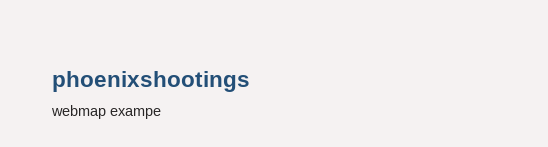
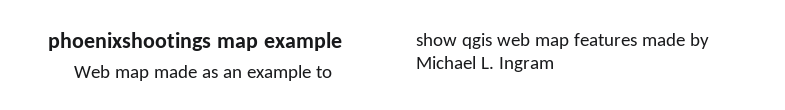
[51,105,161,119] // webmap exampe -> [216,32,342,51] [74,65,333,81] [416,33,709,49] [416,56,554,72] map example // Web map made as an example to show qgis web map features made by Michael L. Ingram

